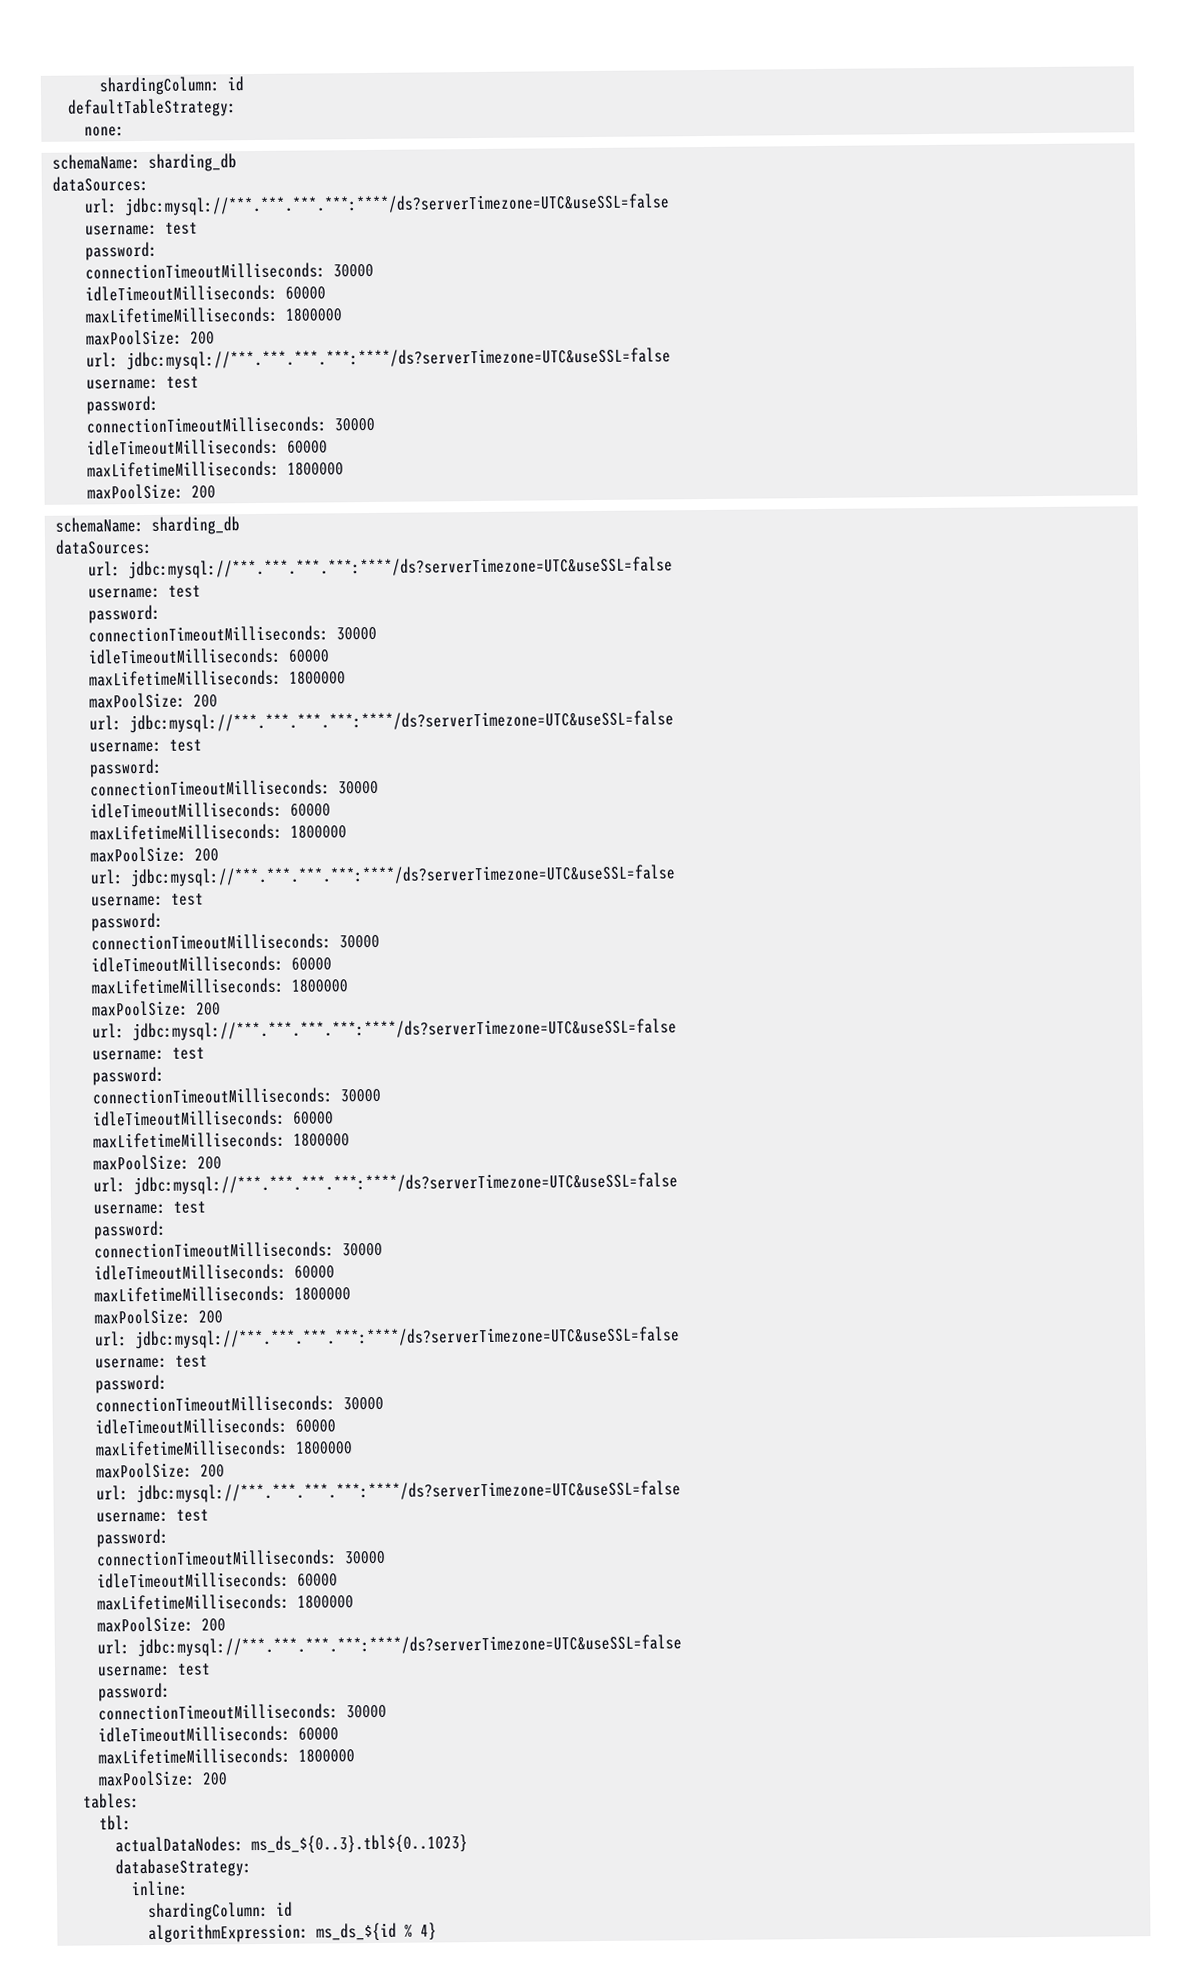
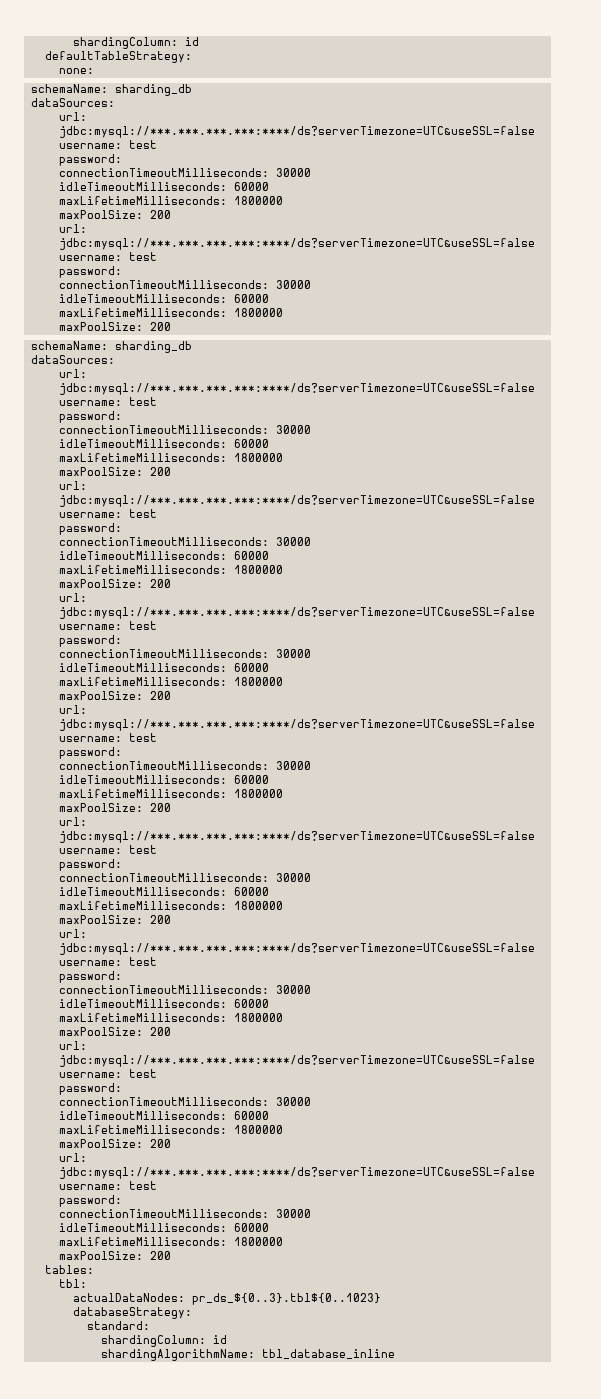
[251,1834,469,1855] ms_ds_${0..3}.tbl${0..1023} -> [191,1293,381,1305] pr_ds_${0..3}.tbl${0..1023}
[131,1880,190,1897] [148,1901,294,1922] [148,1922,438,1944] inline: // shardingColumn: id // algorithmExpression: ms_ds_${id % 4} -> [86,1321,150,1330] [100,1335,227,1347] [100,1349,395,1361] standard: // shardingColumn: id // shardingAlgorithmName: tbl_database_inline

